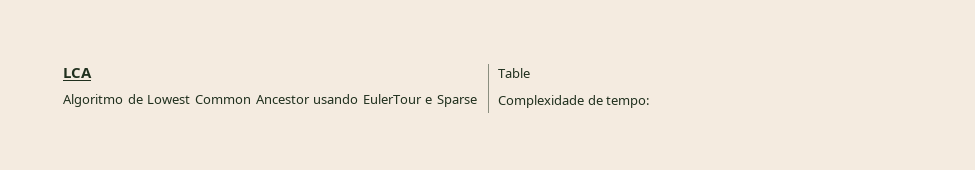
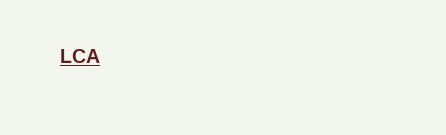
[63,94,477,107] [498,68,530,78] [498,95,650,108] // Algoritmo de Lowest Common Ancestor usando EulerTour e Sparse Table // Complexidade de tempo: -> (100, 56) none

